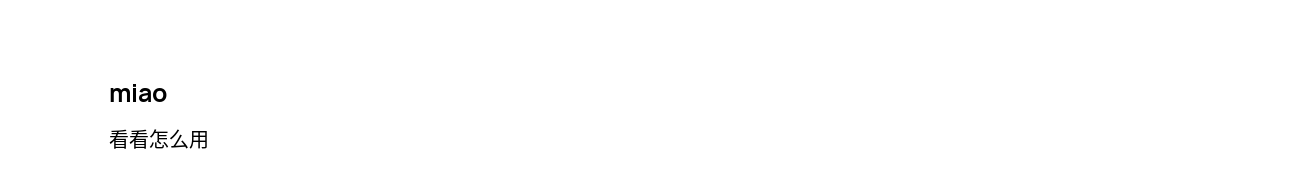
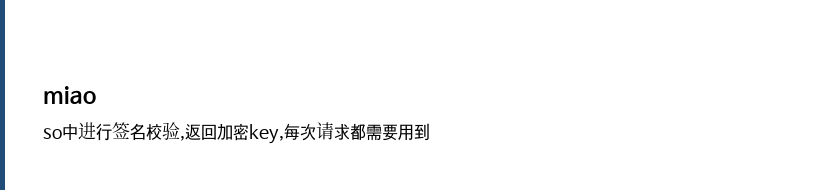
[109,129,209,149] 看看怎么用 -> [43,122,430,144] so中进行签名校验,返回加密key,每次请求都需要用到

